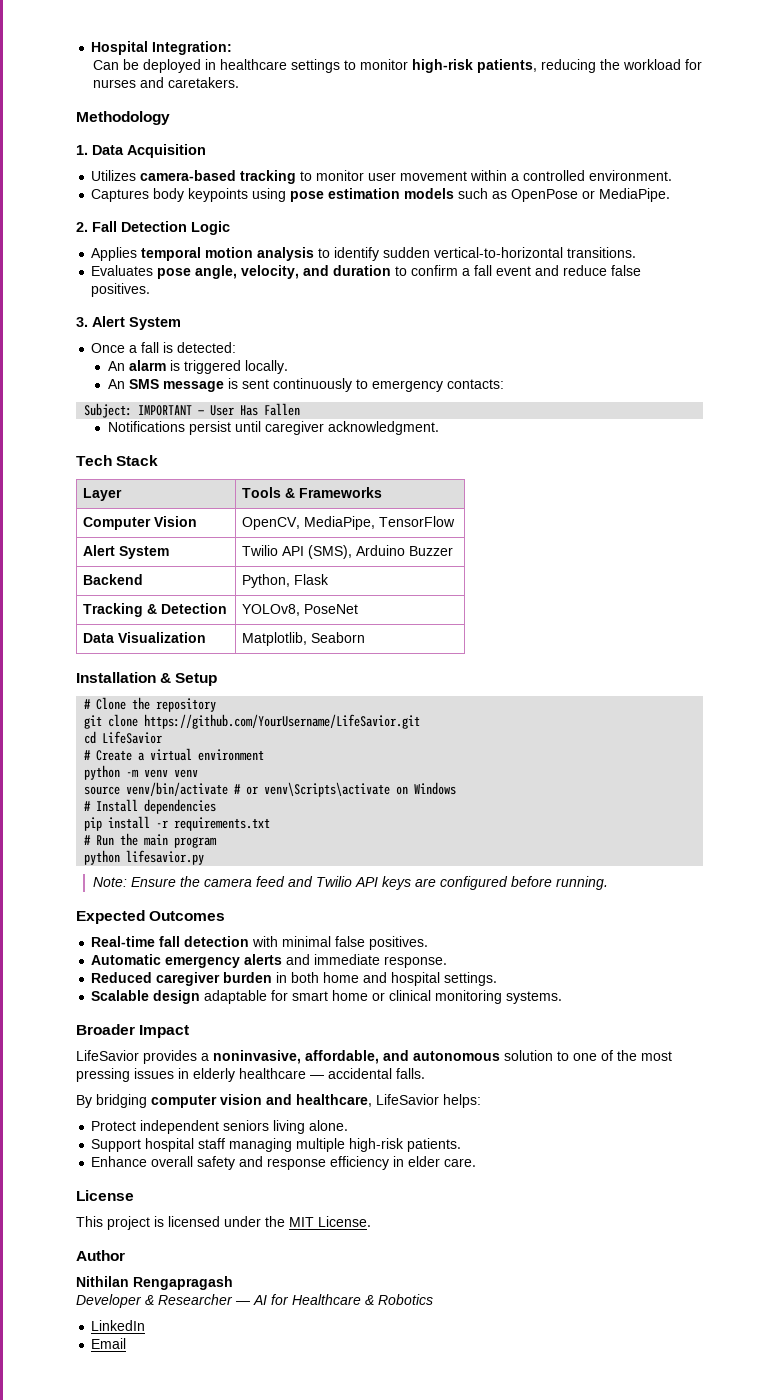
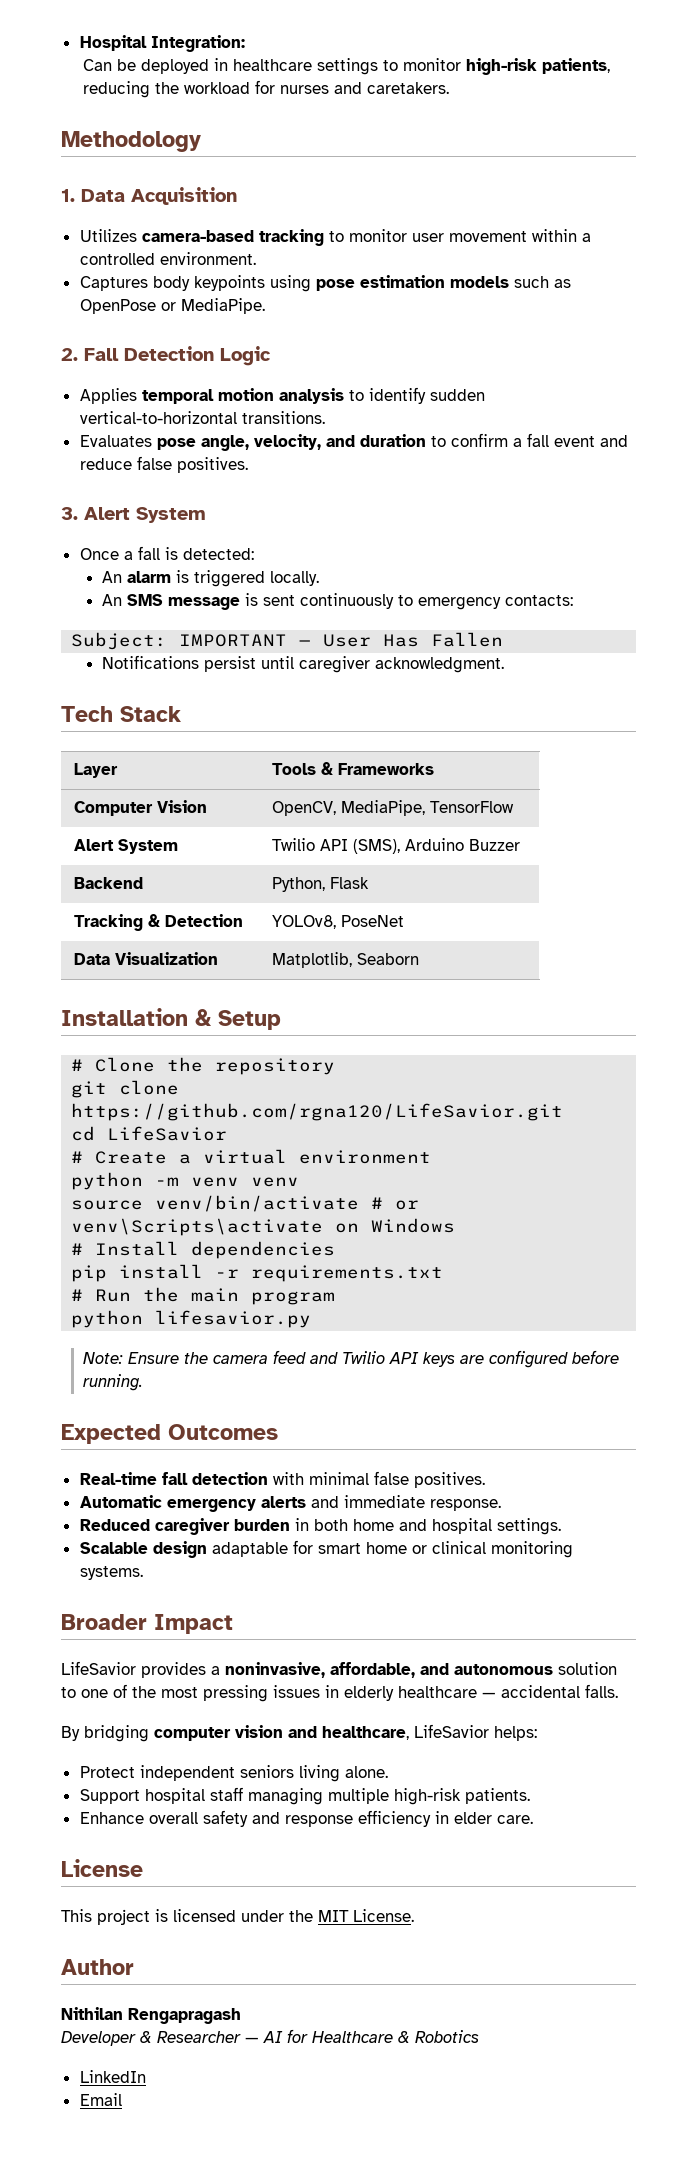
[144,714,421,729] https://github.com/YourUsername/LifeSavior.git -> [71,1103,564,1121] https://github.com/rgna120/LifeSavior.git

